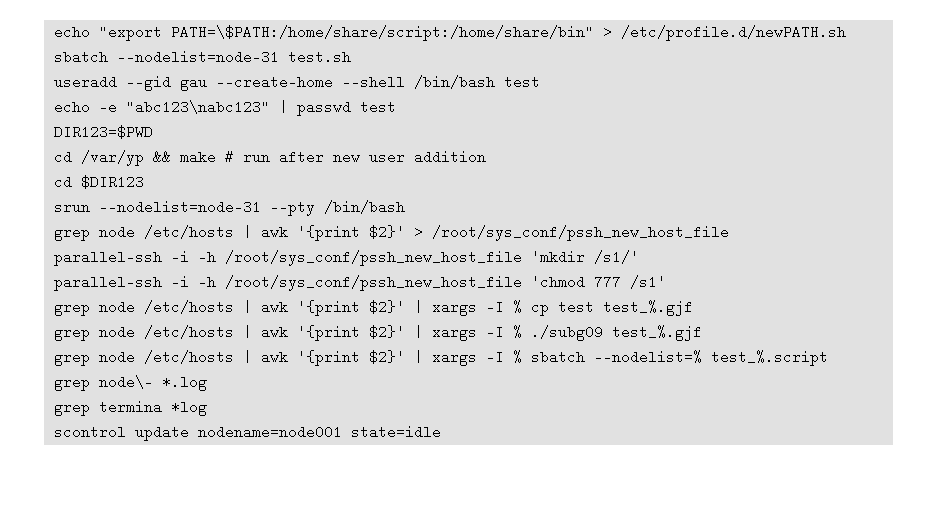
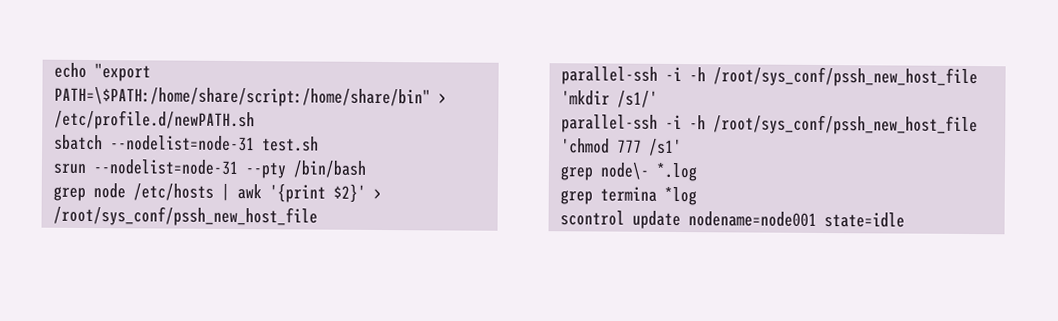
[53,75,540,91] [53,100,396,116] [53,125,153,139] [53,150,486,166] [53,175,144,189] // useradd --gid gau --create-home --shell /bin/bash test // echo -e "abc123\nabc123" | passwd test // DIR123=$PWD // cd /var/yp && make # run after new user addition // cd $DIR123 -> (319, 144) none
[53,300,693,316] [53,325,702,341] [53,350,828,366] // grep node /etc/hosts | awk '{print $2}' | xargs -I % cp test test_%.gjf // grep node /etc/hosts | awk '{print $2}' | xargs -I % ./subg09 test_%.gjf // grep node /etc/hosts | awk '{print $2}' | xargs -I % sbatch --nodelist=% test_%.script -> (682, 147) none

